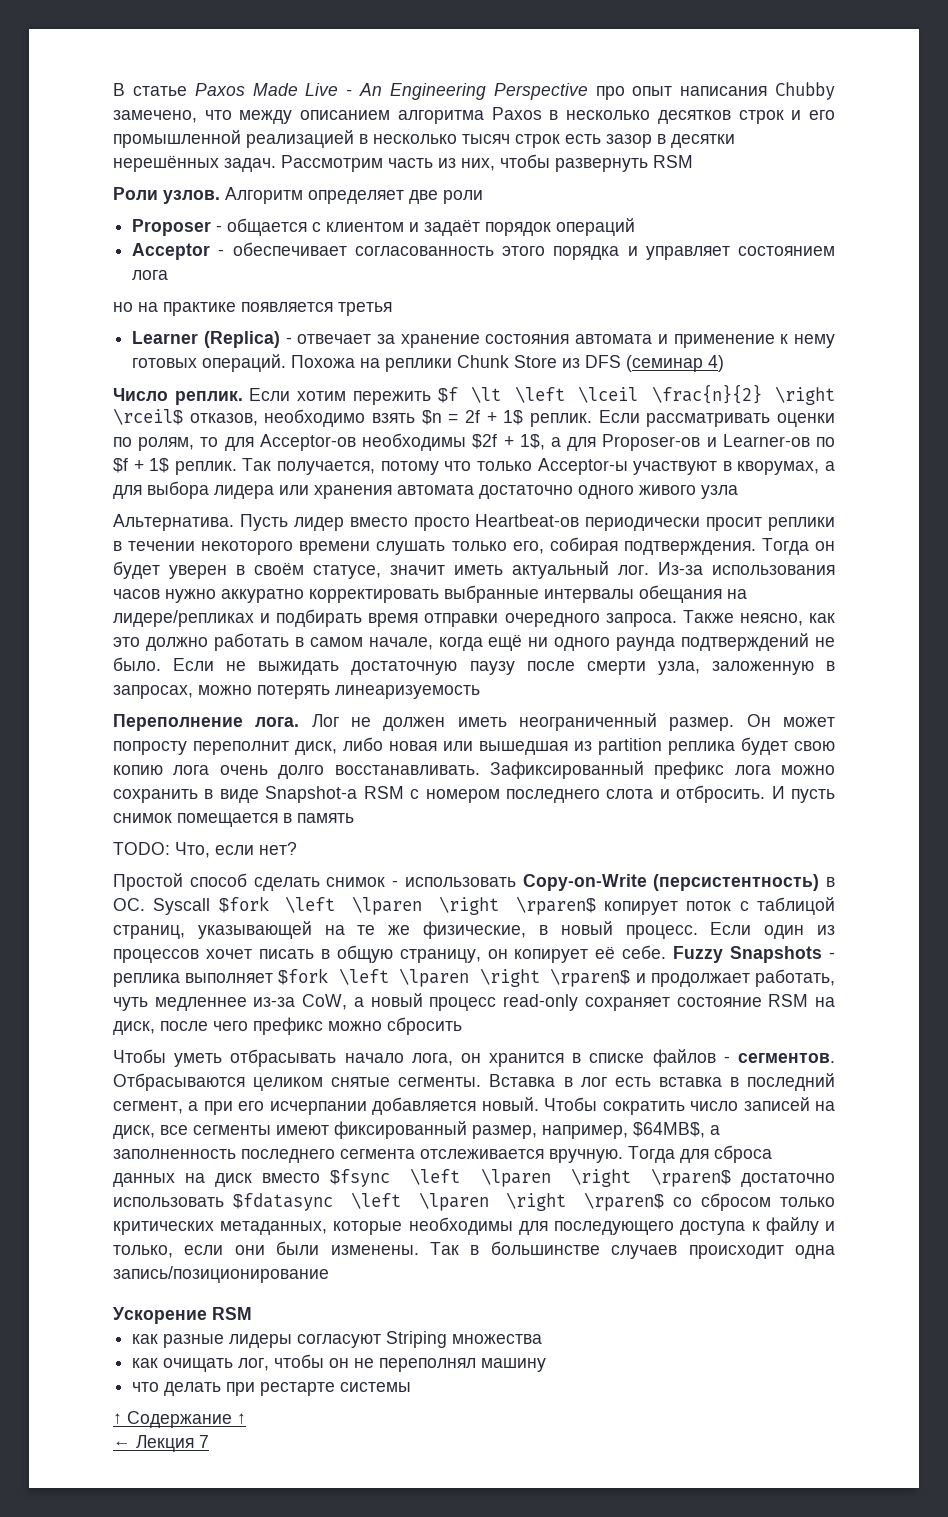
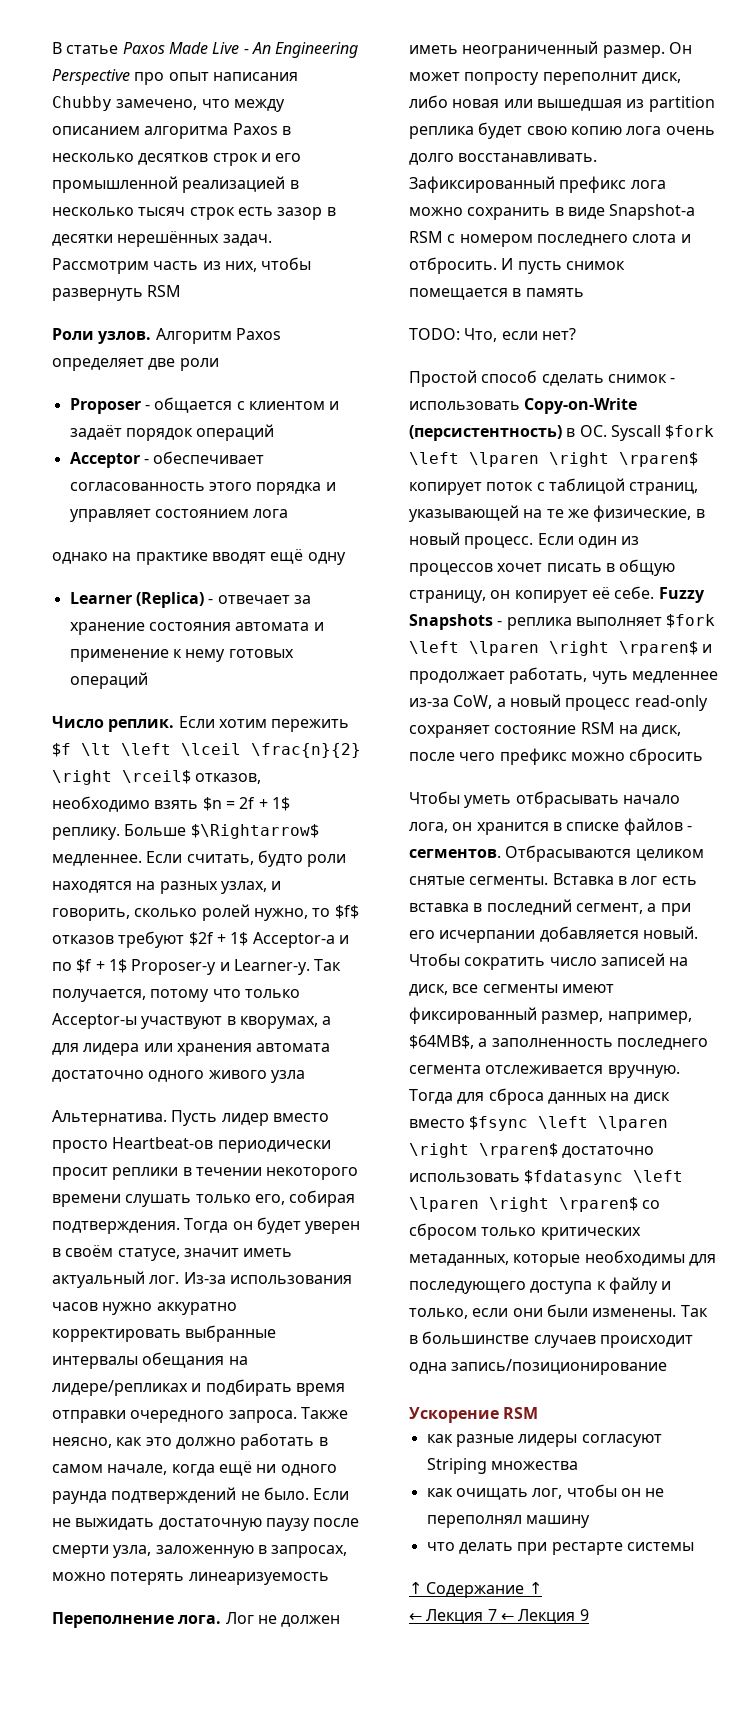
(303, 195) none -> [235,328,281,340] Paxos
[113,302,133,312] но -> [52,552,108,564] однако
[241,302,392,316] появляется третья -> [211,548,346,565] вводят ещё одну
[202,354,725,372] операций. Похожа на реплики Chunk Store из DFS (семинар 4) -> [69,672,148,689] операций
[530,410,835,427] [113,433,810,451] реплик. Если рассматривать оценки по ролям, то для Acceptor-ов необходимы $2f + 1$, а для Proposer-ов и Learner-ов -> [52,824,319,840] [52,850,347,867] [52,881,282,894] [52,904,359,921] [52,931,349,948] реплику. Больше $\Rightarrow$ медленнее. Если считать, будто роли находятся на разных узлах, и говорить, сколько ролей нужно, то $f$ отказов требуют $2f + 1$ Acceptor-а и
[174,461,237,475] реплик. -> [131,959,310,975] Proposer-у и Learner-у.
[147,481,209,499] выбора -> (79, 1049) none
(209, 1441) none -> [500,1609,589,1624] ← Лекция 9

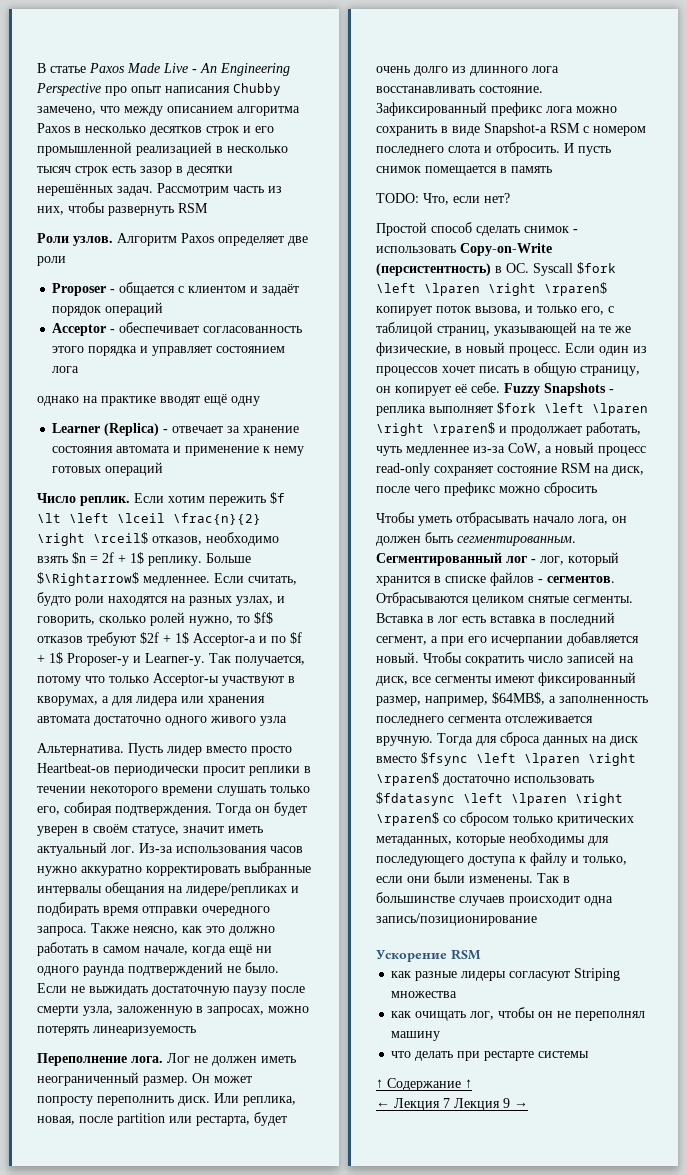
[542,72,681,85] [409,95,715,112] [409,122,715,139] [409,153,598,165] переполнит диск, либо новая или вышедшая из partition реплика будет свою копию лога очень долго восстанавливать. -> [97,1093,296,1106] [37,1112,287,1126] [376,66,559,76] [376,86,543,93] переполнить диск. Или реплика, новая, после partition или рестарта, будет очень долго из длинного лога восстанавливать состояние.
(534, 486) none -> [475,306,604,315] вызова, и только его,
(473, 826) none -> [376,532,576,546] [376,552,619,566] должен быть сегментированным. Сегментированный лог - лог, который
[500,1613,514,1621] ← -> (450, 1103) none
(589, 1615) none -> [514,1102,528,1108] →

